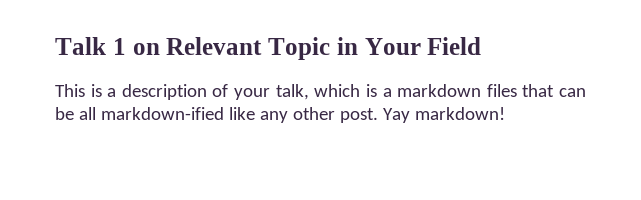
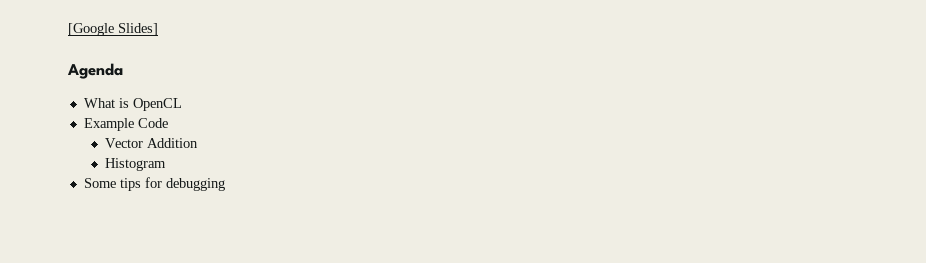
[55,37,482,60] [55,84,587,100] [55,107,505,123] Talk 1 on Relevant Topic in Your Field // This is a description of your talk, which is a markdown files that can be all markdown-ified like any other post. Yay markdown! -> [68,23,158,36] [67,63,123,79] [83,98,182,111] [83,118,168,131] [105,138,199,148] [105,158,167,171] [83,177,225,191] [Google Slides] // Agenda // What is OpenCL // Example Code // Vector Addition // Histogram // Some tips for debugging

